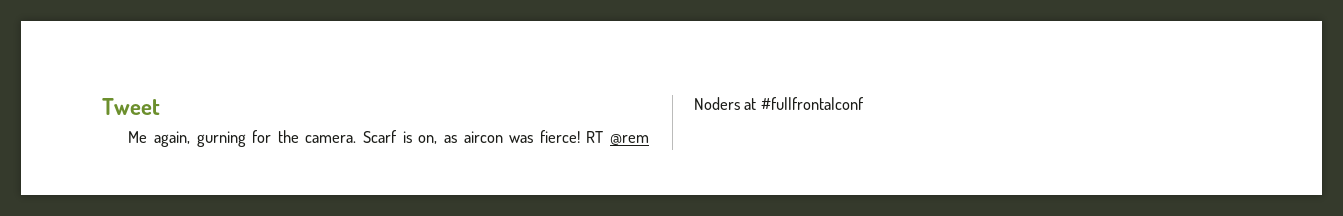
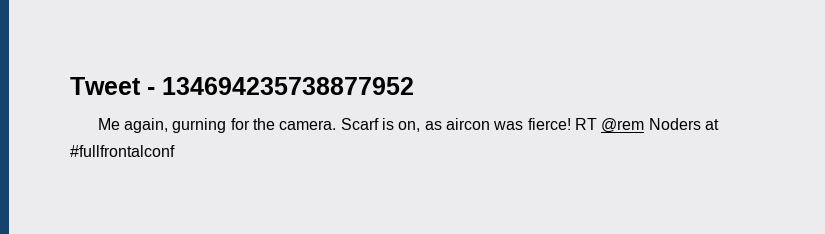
(160, 106) none -> [147,77,414,95] - 134694235738877952

